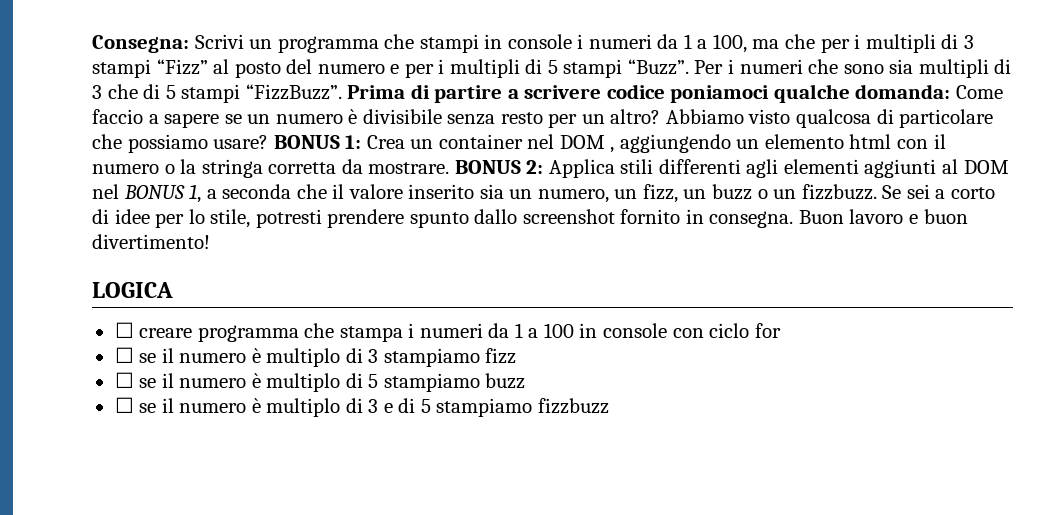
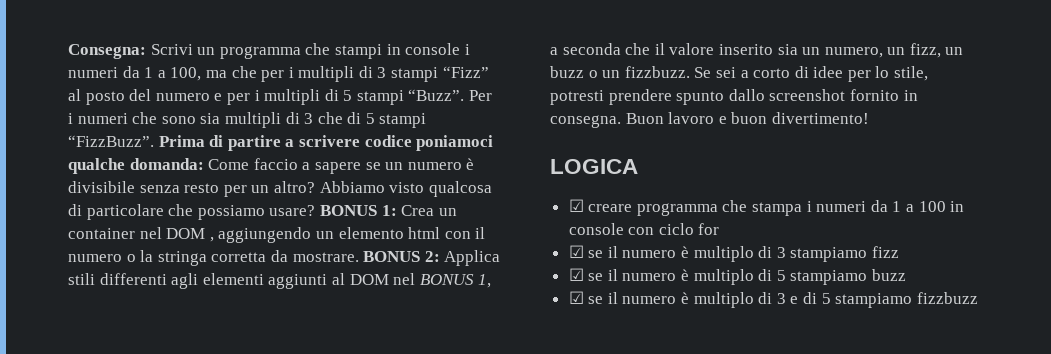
[114,322,134,338] ☐ -> [568,199,584,212] ☑
[114,347,134,363] ☐ -> [568,245,584,258] ☑
[114,372,134,388] ☐ -> [568,268,584,281] ☑
[114,397,134,413] ☐ -> [568,291,584,304] ☑

